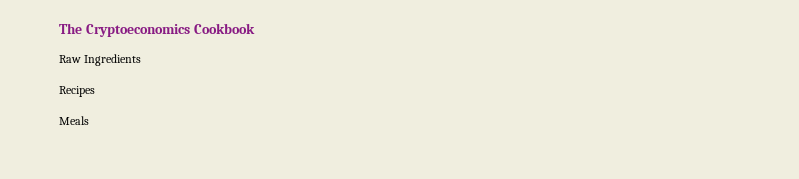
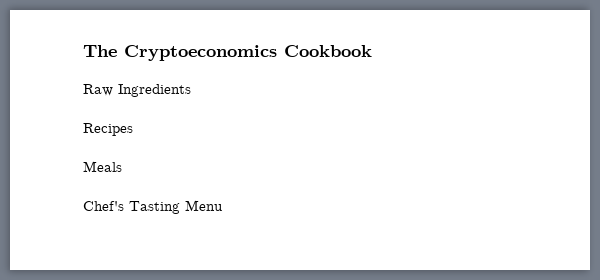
(89, 120) none -> [83,200,223,214] // Chef's Tasting Menu

